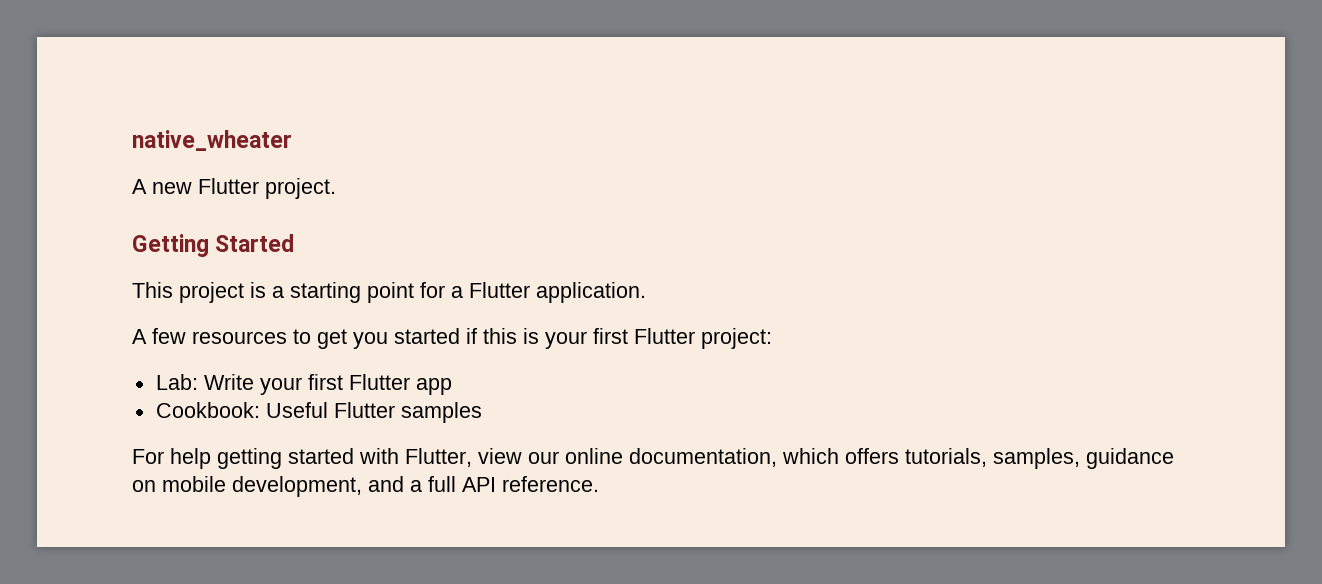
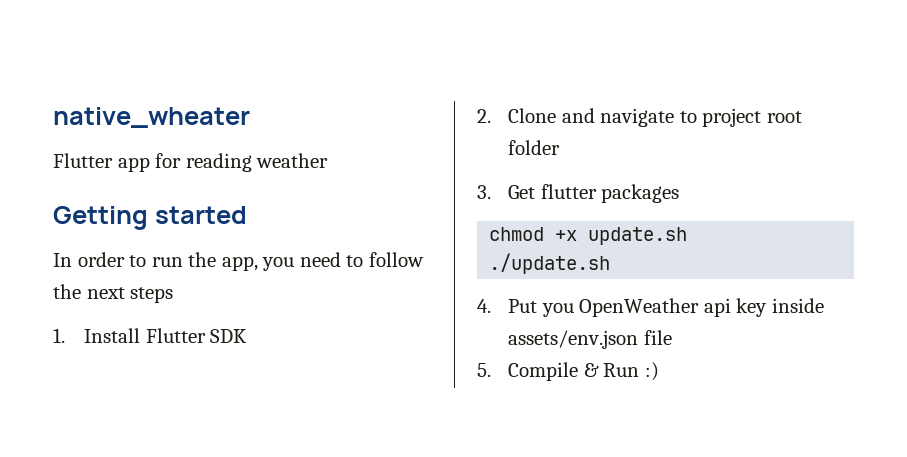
[132,178,336,199] [132,234,295,257] [132,282,646,303] [132,328,772,349] [155,374,452,395] [155,402,482,423] [132,448,1174,469] [132,476,599,497] A new Flutter project. // Getting Started // This project is a starting point for a Flutter application. // A few resources to get you started if this is your first Flutter project: // Lab: Write your first Flutter app // Cookbook: Useful Flutter samples // For help getting started with Flutter, view our online documentation, which offers tutorials, samples, guidance on mobile development, and a full API reference. -> [53,153,329,172] [53,206,247,230] [53,252,424,271] [53,284,174,303] [53,328,248,343] [477,108,802,127] [508,140,561,155] [477,184,680,203] [489,227,688,245] [489,253,611,274] [477,298,824,317] [508,330,672,349] [477,362,659,381] Flutter app for reading weather // Getting started // In order to run the app, you need to follow the next steps // 1. Install Flutter SDK // 2. Clone and navigate to project root folder // 3. Get flutter packages // chmod +x update.sh // ./update.sh // 4. Put you OpenWeather api key inside assets/env.json file // 5. Compile & Run :)

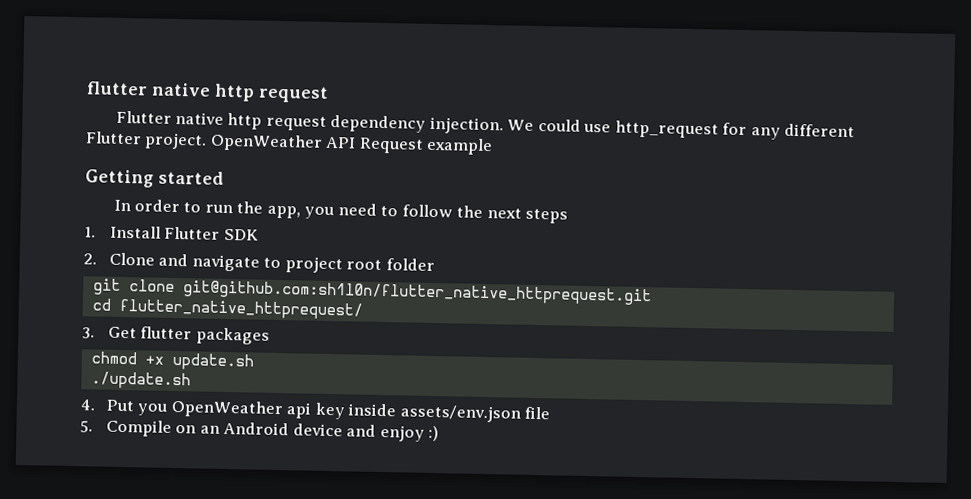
[53,107,250,128] [53,153,329,172] native_wheater // Flutter app for reading weather -> [86,81,329,103] [115,110,855,140] [85,131,494,156] flutter native http request // Flutter native http request dependency injection. We could use http_request for any different Flutter project. OpenWeather API Request example
(561, 147) none -> [92,278,652,306] [91,298,363,320] // git clone git@github.com:sh1l0n/flutter_native_httprequest.git // cd flutter_native_httprequest/
[583,363,640,377] & Run -> [175,421,425,442] on an Android device and enjoy

